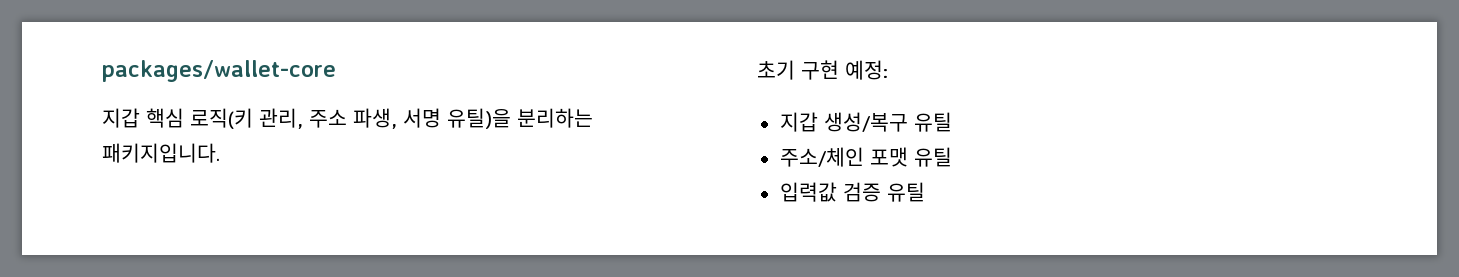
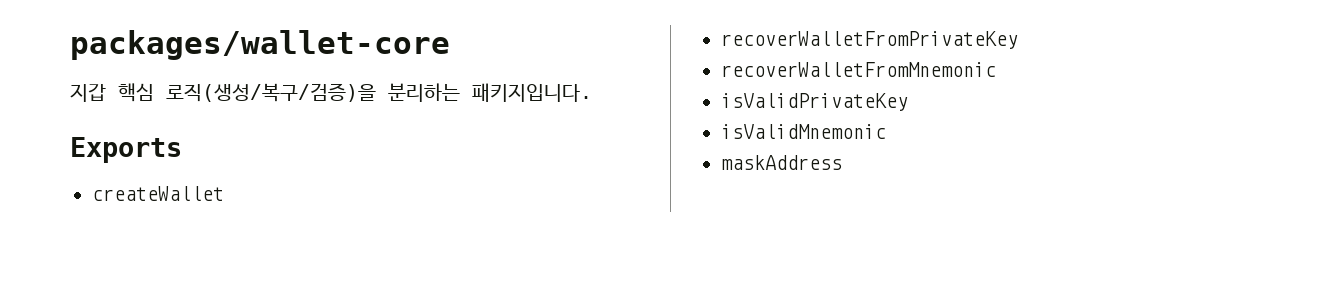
[190,108,593,129] [102,143,220,163] [757,60,888,80] [779,112,952,132] [779,147,952,167] [779,182,925,202] 로직(키 관리, 주소 파생, 서명 유틸)을 분리하는 패키지입니다. // 초기 구현 예정: // 지갑 생성/복구 유틸 // 주소/체인 포맷 유틸 // 입력값 검증 유틸 -> [166,83,592,102] [70,137,182,163] [92,186,224,201] [721,31,1018,49] [721,62,996,77] [721,93,908,111] [721,124,886,139] [721,155,842,170] 로직(생성/복구/검증)을 분리하는 패키지입니다. // Exports // createWallet // recoverWalletFromPrivateKey // recoverWalletFromMnemonic // isValidPrivateKey // isValidMnemonic // maskAddress

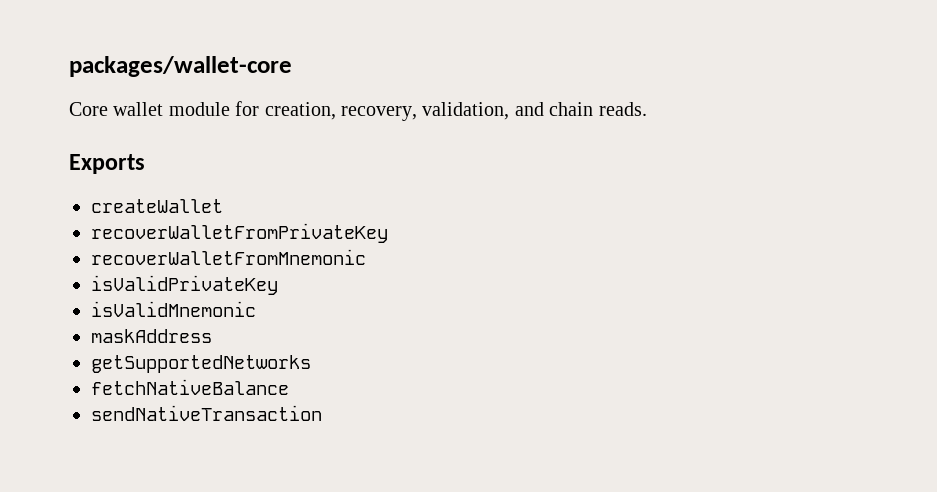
[70,83,592,102] 지갑 핵심 로직(생성/복구/검증)을 분리하는 패키지입니다. -> [69,101,647,121] Core wallet module for creation, recovery, validation, and chain reads.
(842, 162) none -> [91,355,311,373] [91,379,289,395] [91,405,322,421] // getSupportedNetworks // fetchNativeBalance // sendNativeTransaction

